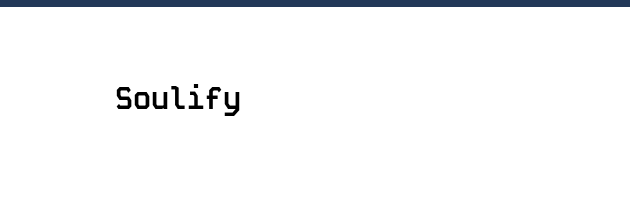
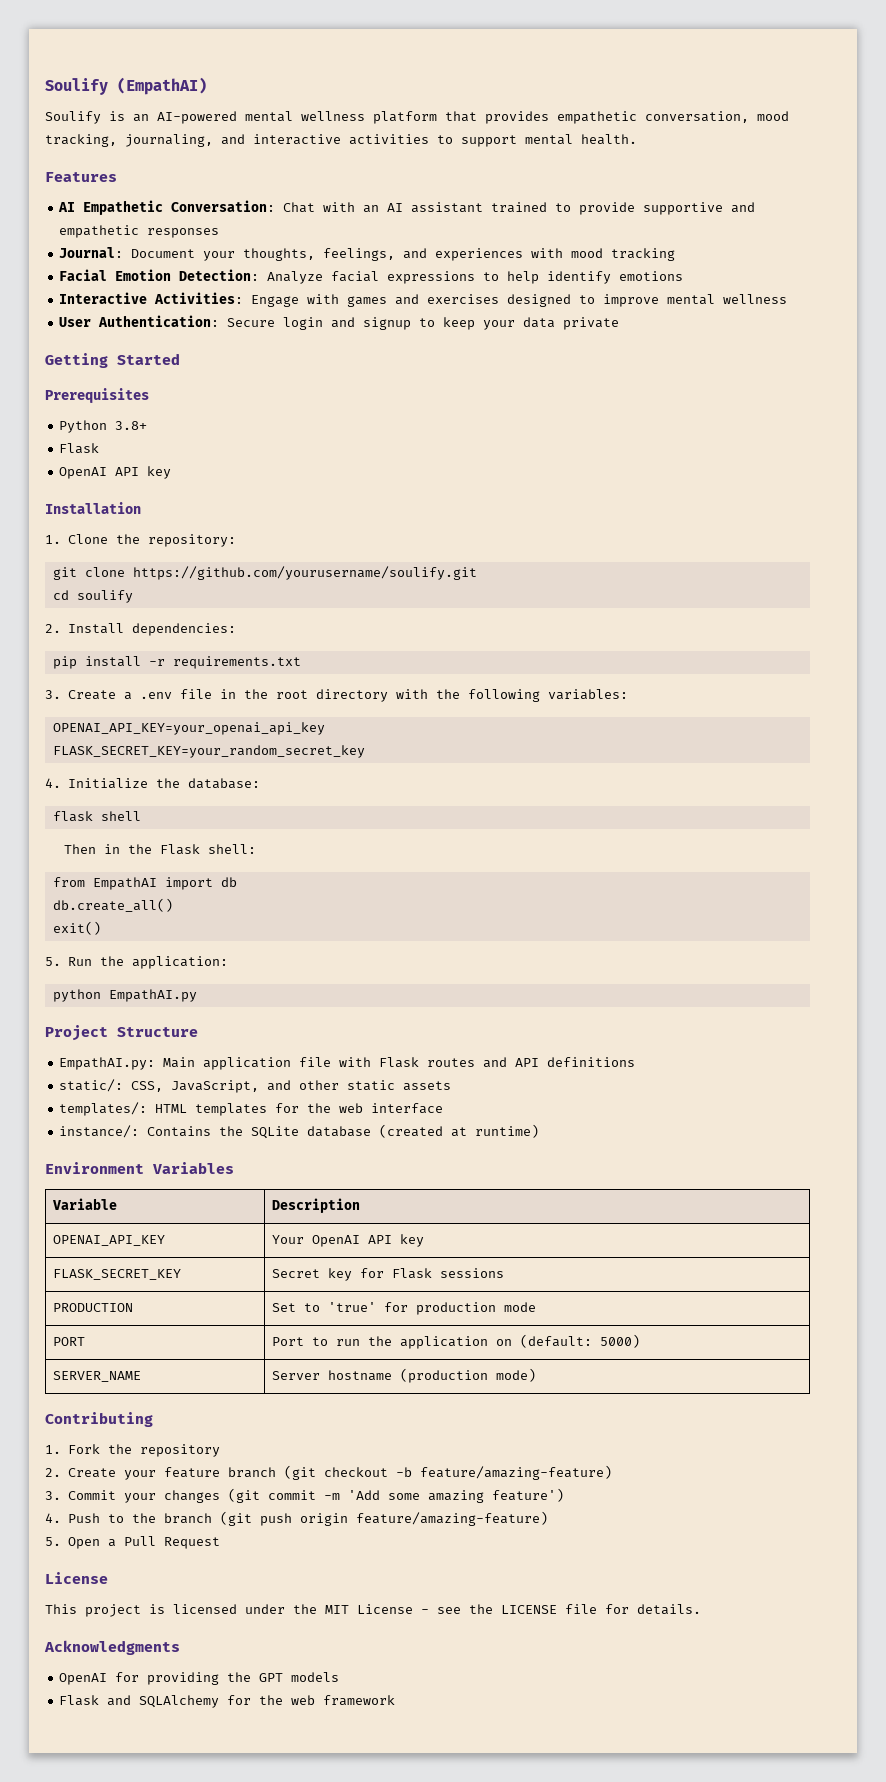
[115,84,241,116] Soulify -> [45,77,207,95] [45,111,789,124] [45,134,637,147] [45,172,117,182] [58,200,756,215] [59,225,220,238] [59,247,676,261] [59,269,684,284] [59,292,788,307] [59,315,620,330] [45,353,180,368] [45,388,149,403] [59,420,148,433] [59,443,100,454] [59,466,172,479] [45,502,141,514] [45,534,236,547] [52,566,477,580] [52,590,133,603] [45,623,236,636] [52,656,301,669] [45,689,628,702] [52,722,325,735] [52,745,365,758] [45,778,260,789] [52,811,141,822] [63,844,256,855] [52,877,237,890] [52,898,173,912] [52,921,101,935] [45,956,228,969] [52,989,197,1002] [45,1025,198,1041] [59,1057,636,1070] [59,1079,452,1093] [59,1102,444,1116] [59,1124,540,1139] [45,1162,234,1174] [53,1198,118,1210] [272,1198,361,1213] [53,1235,166,1246] [272,1234,425,1247] [53,1269,182,1280] [272,1268,505,1281] [53,1303,134,1312] [272,1302,537,1315] [53,1337,86,1346] [272,1334,641,1349] [53,1371,142,1382] [272,1368,537,1383] [45,1412,153,1427] [45,1444,220,1457] [45,1465,612,1480] [45,1488,564,1503] [45,1511,548,1526] [45,1536,220,1549] [45,1572,108,1584] [45,1604,701,1617] [44,1640,180,1655] [59,1672,340,1685] [59,1695,396,1708] Soulify (EmpathAI) // Soulify is an AI-powered mental wellness platform that provides empathetic conversation, mood tracking, journaling, and interactive activities to support mental health. // Features // AI Empathetic Conversation: Chat with an AI assistant trained to provide supportive and empathetic responses // Journal: Document your thoughts, feelings, and experiences with mood tracking // Facial Emotion Detection: Analyze facial expressions to help identify emotions // Interactive Activities: Engage with games and exercises designed to improve mental wellness // User Authentication: Secure login and signup to keep your data private // Getting Started // Prerequisites // Python 3.8+ // Flask // OpenAI API key // Installation // 1. Clone the repository: // git clone https://github.com/yourusername/soulify.git // cd soulify // 2. Install dependencies: // pip install -r requirements.txt // 3. Create a .env file in the root directory with the following variables: // OPENAI_API_KEY=your_openai_api_key // FLASK_SECRET_KEY=your_random_secret_key // 4. Initialize the database: // flask shell // Then in the Flask shell: // from EmpathAI import db // db.create_all() // exit() // 5. Run the application: // python EmpathAI.py // Project Structure // EmpathAI.py: Main application file with Flask routes and API definitions // static/: CSS, JavaScript, and other static assets // templates/: HTML templates for the web interface // instance/: Contains the SQLite database (created at runtime) // Environment Variables // Variable | Description // OPENAI_API_KEY | Your OpenAI API key // FLASK_SECRET_KEY | Secret key for Flask sessions // PRODUCTION | Set to 'true' for production mode // PORT | Port to run the application on (default: 5000) // SERVER_NAME | Server hostname (production mode) // Contributing // 1. Fork the repository // 2. Create your feature branch (git checkout -b feature/amazing-feature) // 3. Commit your changes (git commit -m 'Add some amazing feature') // 4. Push to the branch (git push origin feature/amazing-feature) // 5. Open a Pull Request // License // This project is licensed under the MIT License - see the LICENSE file for details. // Acknowledgments // OpenAI for providing the GPT models // Flask and SQLAlchemy for the web framework

